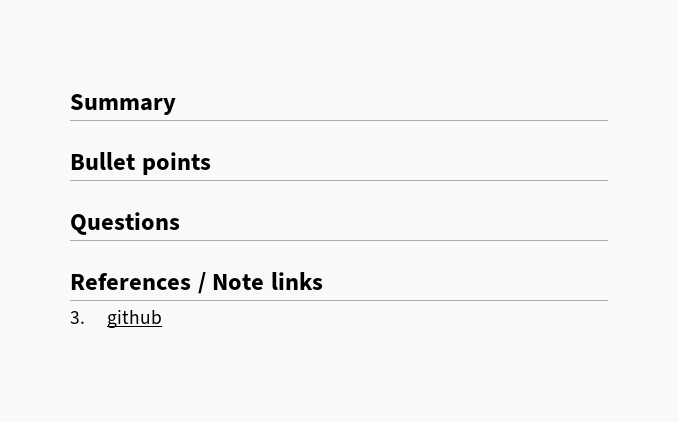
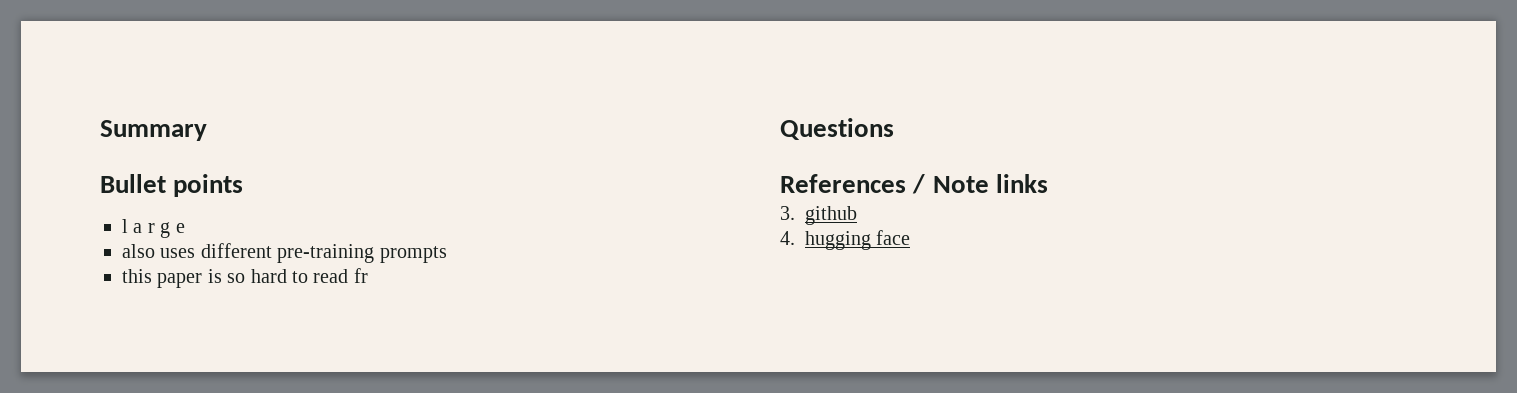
(211, 163) none -> [122,219,185,238] [122,243,447,263] [122,268,368,288] // l a r g e // also uses different pre-training prompts // this paper is so hard to read fr
(162, 319) none -> [780,230,911,250] // 4. hugging face

